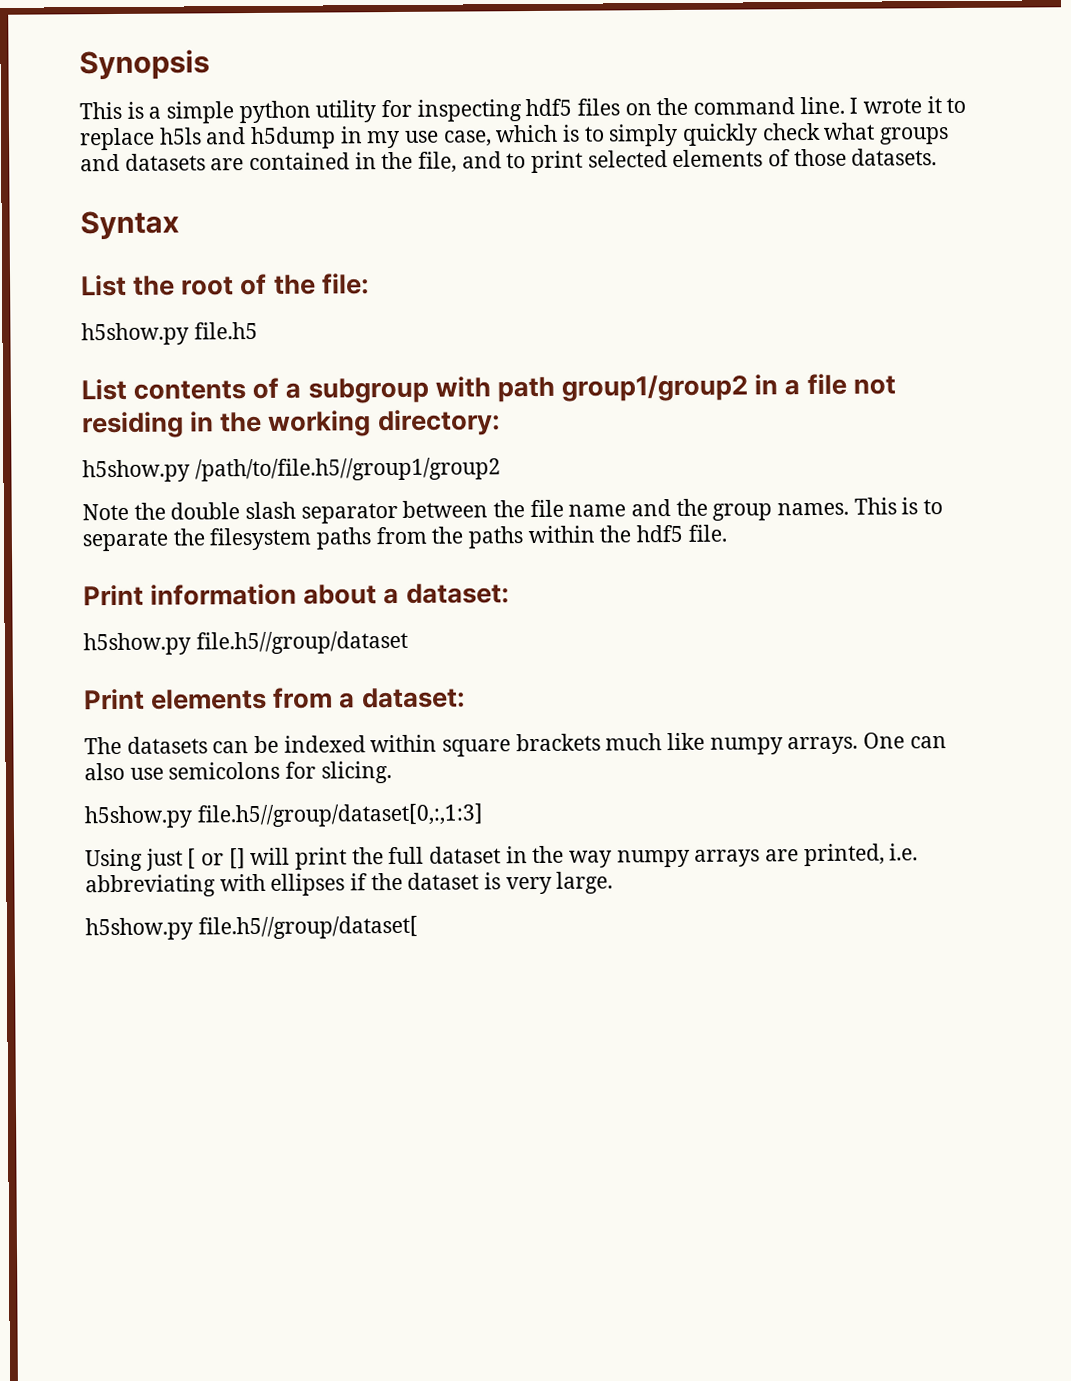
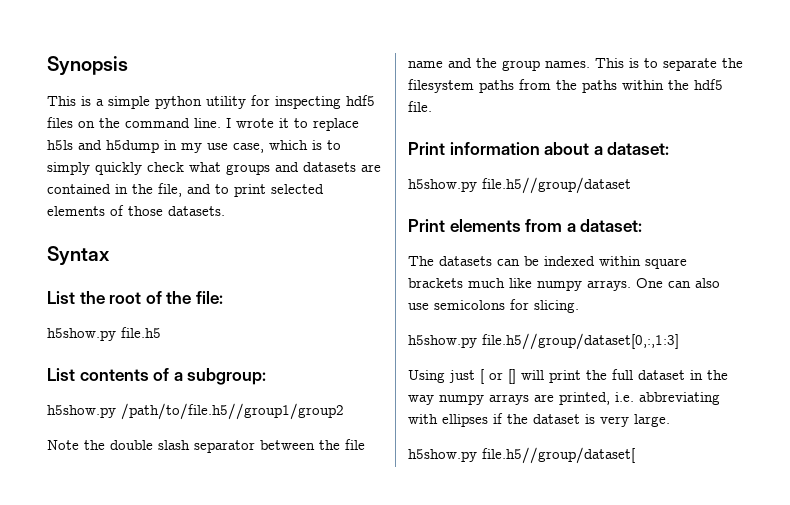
[307,373,896,404] [81,409,500,439] subgroup with path group1/group2 in a file not residing in the working directory: -> [187,368,267,385] subgroup:

